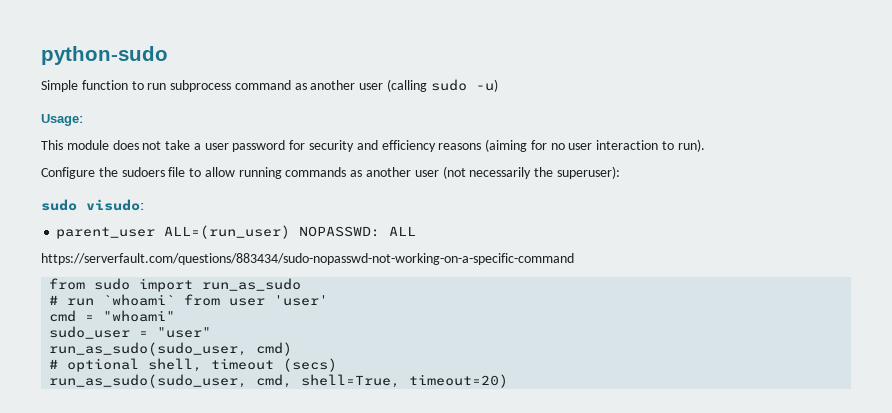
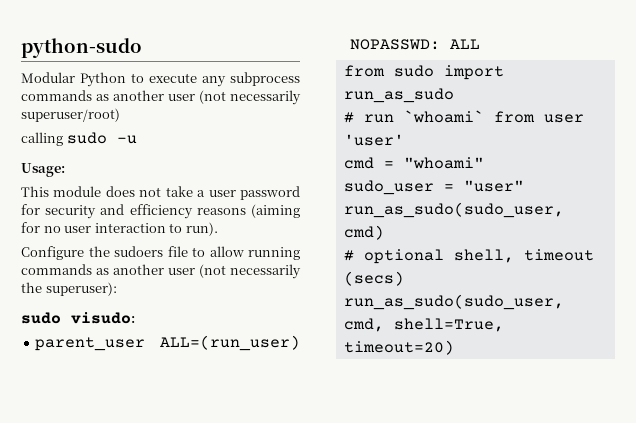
[41,79,498,92] Simple function to run subprocess command as another user (calling sudo -u) -> [21,72,300,87] [21,90,301,105] [21,108,120,122] [21,132,137,146] Modular Python to execute any subprocess commands as another user (not necessarily superuser/root) // calling sudo -u
[41,253,574,265] // https://serverfault.com/questions/883434/sudo-nopasswd-not-working-on-a-specific-command -> (481, 44) none

